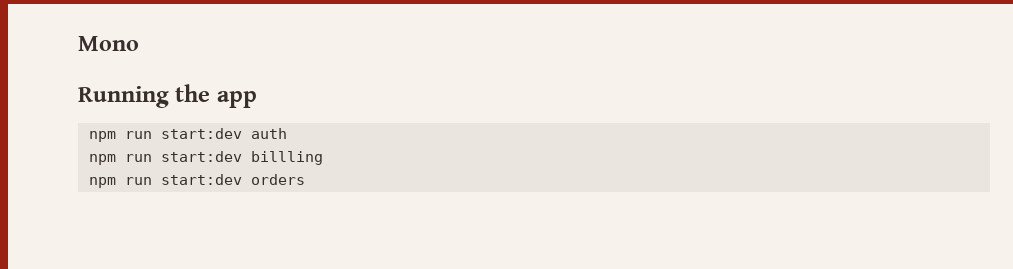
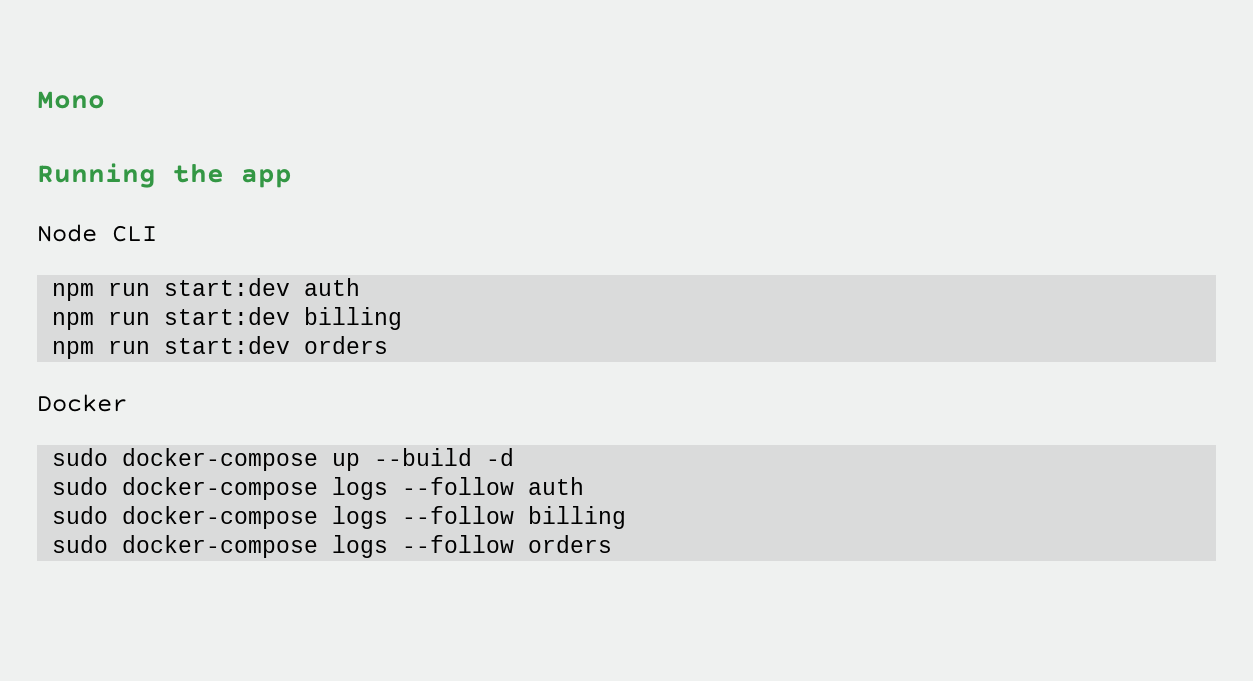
(257, 99) none -> [37,224,157,242] // Node CLI
[250,151,323,165] billling -> [304,307,403,330] billing
(305, 179) none -> [37,394,127,412] [52,448,515,471] [52,477,585,500] [52,506,627,529] [52,535,613,558] // Docker // sudo docker-compose up --build -d // sudo docker-compose logs --follow auth // sudo docker-compose logs --follow billing // sudo docker-compose logs --follow orders

